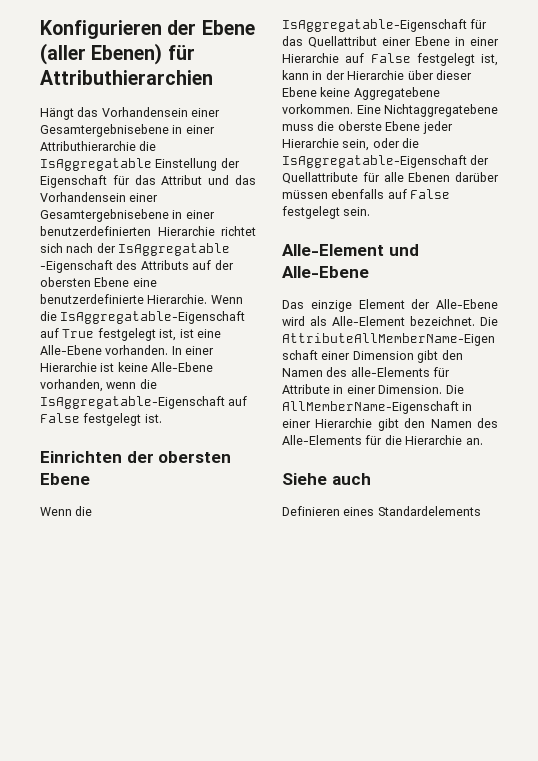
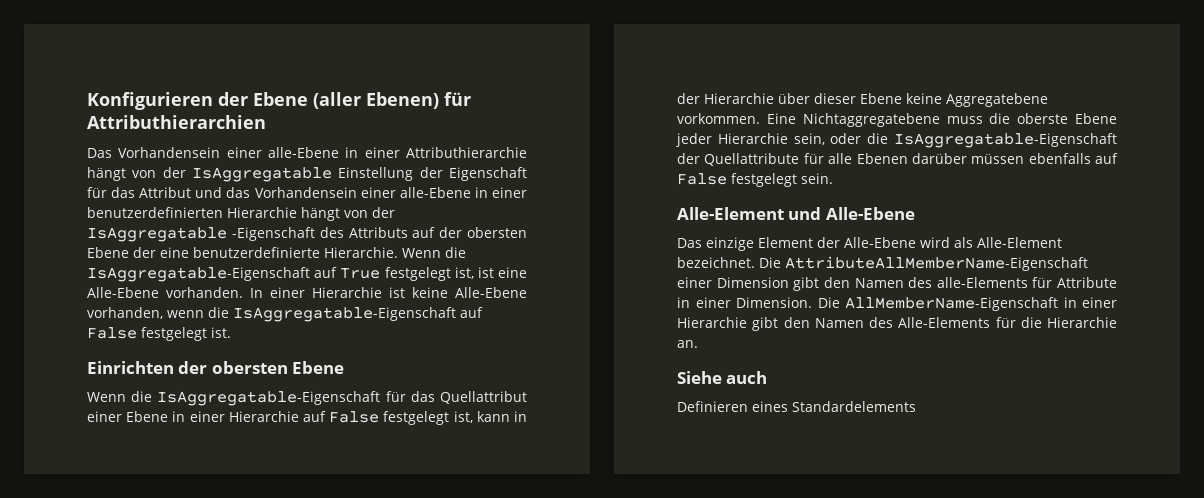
[40,107,221,120] [40,124,169,137] Hängt das Vorhandensein einer Gesamtergebnisebene -> [87,147,339,158] Das Vorhandensein einer alle-Ebene
[139,141,157,151] die -> [87,167,186,181] hängt von der
[40,209,169,222] Gesamtergebnisebene -> [399,187,471,198] alle-Ebene
[221,226,256,236] [40,243,94,253] richtet sich nach -> [301,207,368,221] hängt von
(130, 282) none -> [133,247,156,258] der

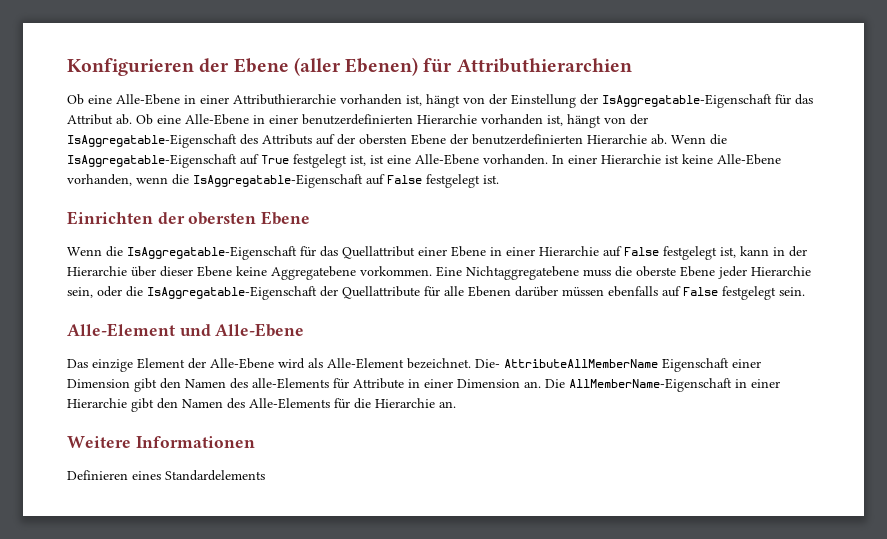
[87,147,339,158] Das Vorhandensein einer alle-Ebene -> [67,94,180,105] Ob eine Alle-Ebene
[87,167,332,182] hängt von der IsAggregatable -> [340,94,507,108] vorhanden ist, hängt von der
[449,167,527,181] Eigenschaft -> [602,94,772,108] IsAggregatable-Eigenschaft
[195,187,471,198] und das Vorhandensein einer alle-Ebene -> [116,114,249,125] ab. Ob eine Alle-Ebene
[301,207,395,221] [87,227,315,242] hängt von der IsAggregatable -Eigenschaft -> [481,114,648,128] [67,134,237,148] vorhanden ist, hängt von der IsAggregatable-Eigenschaft
[160,247,398,258] eine benutzerdefinierte Hierarchie. -> [472,134,667,145] benutzerdefinierten Hierarchie ab.
[759,256,1088,271] Die AttributeAllMemberName-Eigenschaft -> [475,358,729,372] Die- AttributeAllMemberName Eigenschaft
[736,297,812,308] Dimension. -> [457,379,541,388] Dimension an.
[677,371,768,384] Siehe auch -> [67,436,255,448] Weitere Informationen

